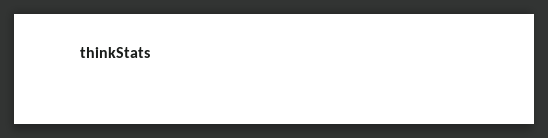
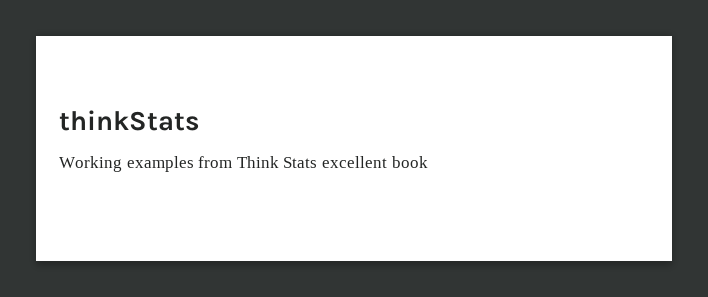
(150, 52) none -> [59,156,428,172] // Working examples from Think Stats excellent book

